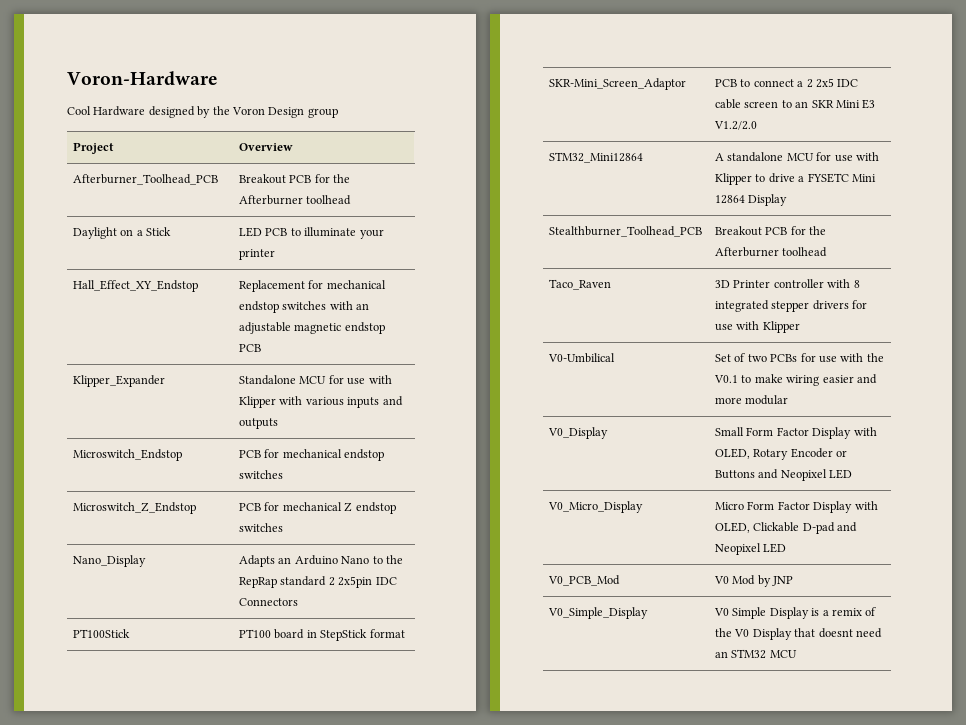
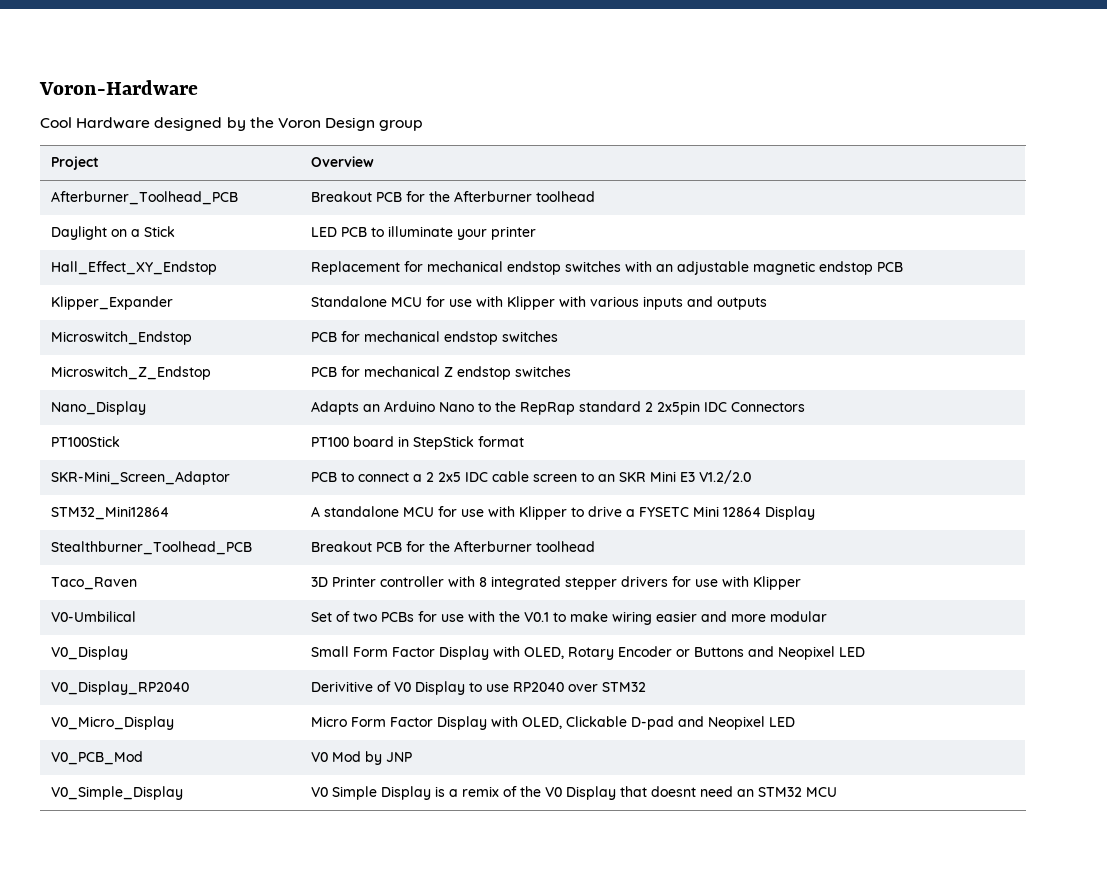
(853, 474) none -> [51,681,190,695] [311,681,647,695] // V0_Display_RP2040 | Derivitive of V0 Display to use RP2040 over STM32

